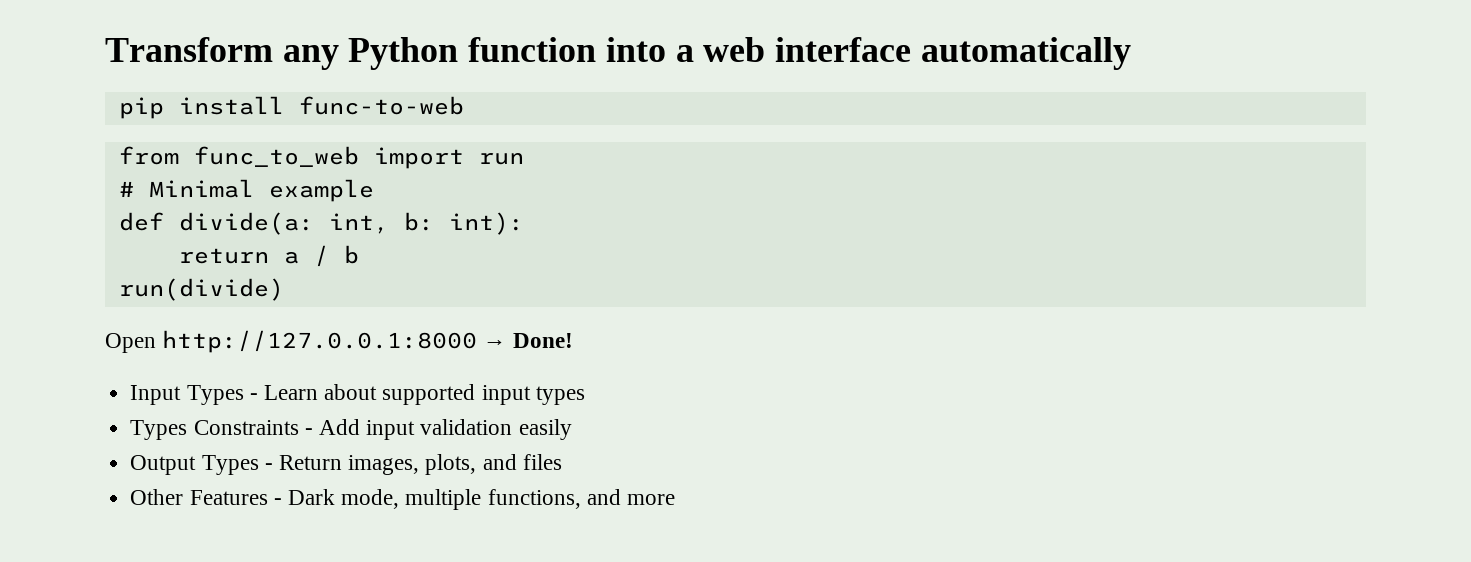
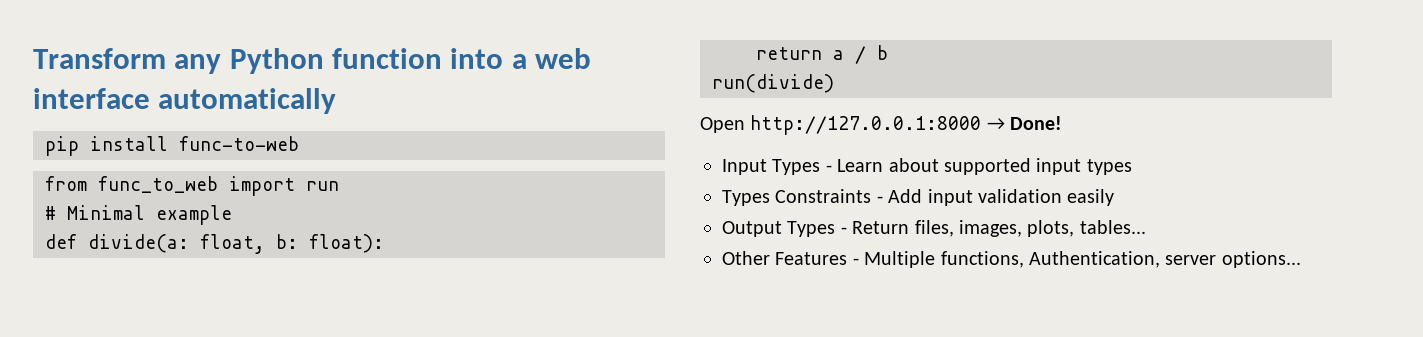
[328,212,524,235] int, b: int): -> [200,234,384,254] float, b: float):
(342, 462) none -> [914,220,954,237] files,
[482,454,562,470] and files -> [1079,220,1146,234] tables...
[287,489,675,510] Dark mode, multiple functions, and more -> [864,251,1301,268] Multiple functions, Authentication, server options...

